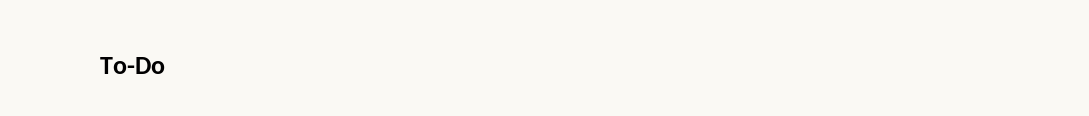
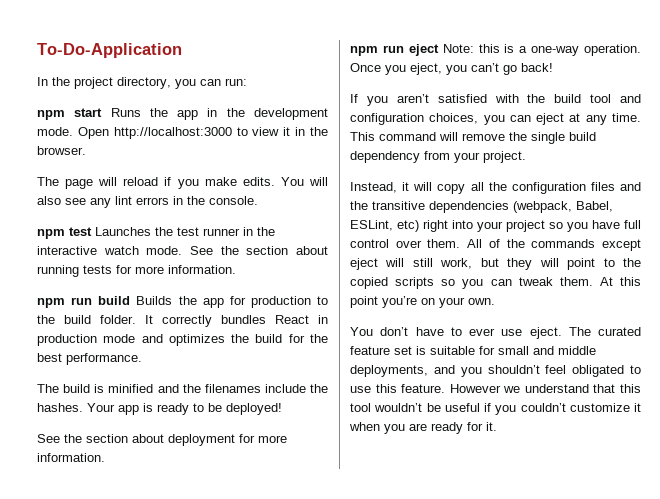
[100,57,165,74] To-Do -> [37,43,182,58] [37,77,247,89] [37,108,328,120] [37,127,328,139] [37,146,86,155] [37,177,328,189] [37,196,258,208] [37,227,275,239] [37,246,328,255] [37,265,236,277] [37,296,328,308] [37,315,328,327] [37,334,328,346] [37,353,142,365] [37,384,328,393] [37,403,282,415] [37,434,287,446] [37,453,105,462] [350,44,641,56] [350,63,553,75] [350,94,641,106] [350,113,641,125] [350,132,596,144] [350,151,526,163] [350,182,641,194] [350,201,613,213] [350,220,641,232] [350,239,641,251] [350,258,641,270] [350,277,641,289] [350,296,495,308] [350,327,641,339] [350,346,596,355] [350,365,641,377] [350,384,641,393] [350,403,641,415] [349,422,497,434] To-Do-Application // In the project directory, you can run: // npm start Runs the app in the development mode. Open http://localhost:3000 to view it in the browser. // The page will reload if you make edits. You will also see any lint errors in the console. // npm test Launches the test runner in the interactive watch mode. See the section about running tests for more information. // npm run build Builds the app for production to the build folder. It correctly bundles React in production mode and optimizes the build for the best performance. // The build is minified and the filenames include the hashes. Your app is ready to be deployed! // See the section about deployment for more information. // npm run eject Note: this is a one-way operation. Once you eject, you can’t go back! // If you aren’t satisfied with the build tool and configuration choices, you can eject at any time. This command will remove the single build dependency from your project. // Instead, it will copy all the configuration files and the transitive dependencies (webpack, Babel, ESLint, etc) right into your project so you have full control over them. All of the commands except eject will still work, but they will point to the copied scripts so you can tweak them. At this point you’re on your own. // You don’t have to ever use eject. The curated feature set is suitable for small and middle deployments, and you shouldn’t feel obligated to use this feature. However we understand that this tool wouldn’t be useful if you couldn’t customize it when you are ready for it.

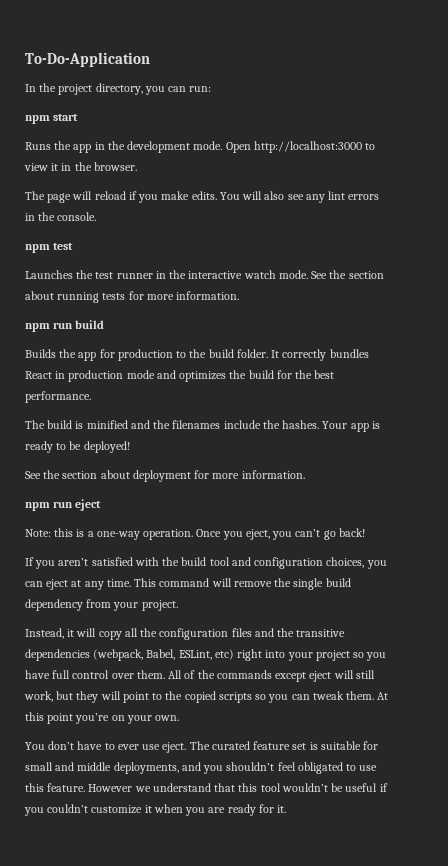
(103, 112) none -> (79, 117) //
(92, 231) none -> (74, 246) //
(131, 300) none -> (105, 324) //
(439, 50) none -> (102, 505) //

